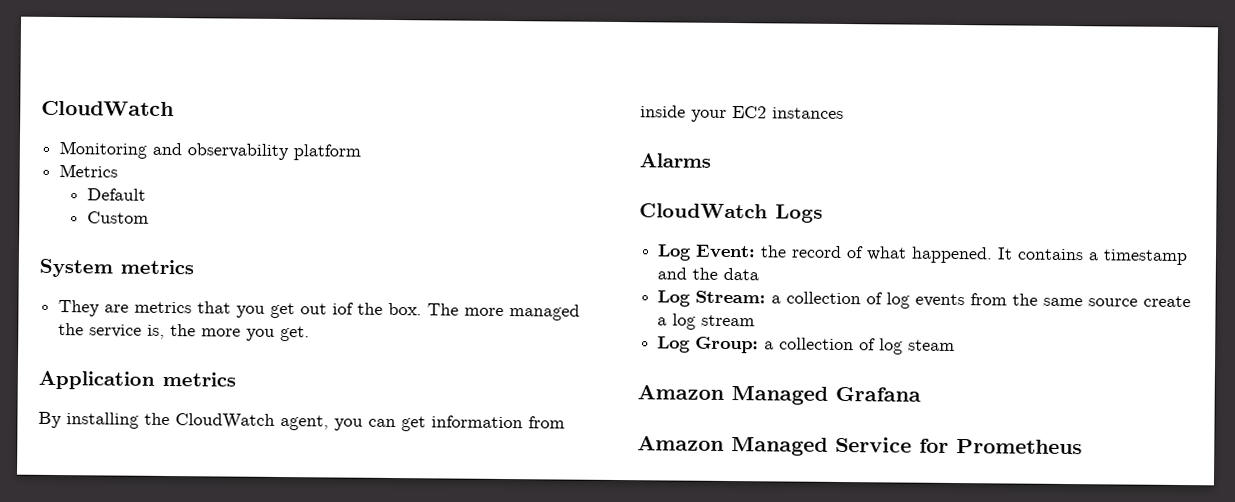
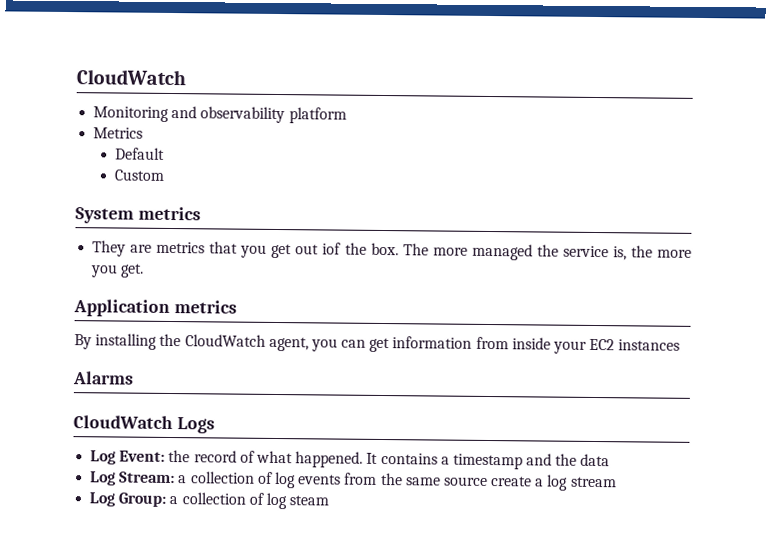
[637,384,921,405] [637,435,1083,456] // Amazon Managed Grafana // Amazon Managed Service for Prometheus -> (330, 500) none

